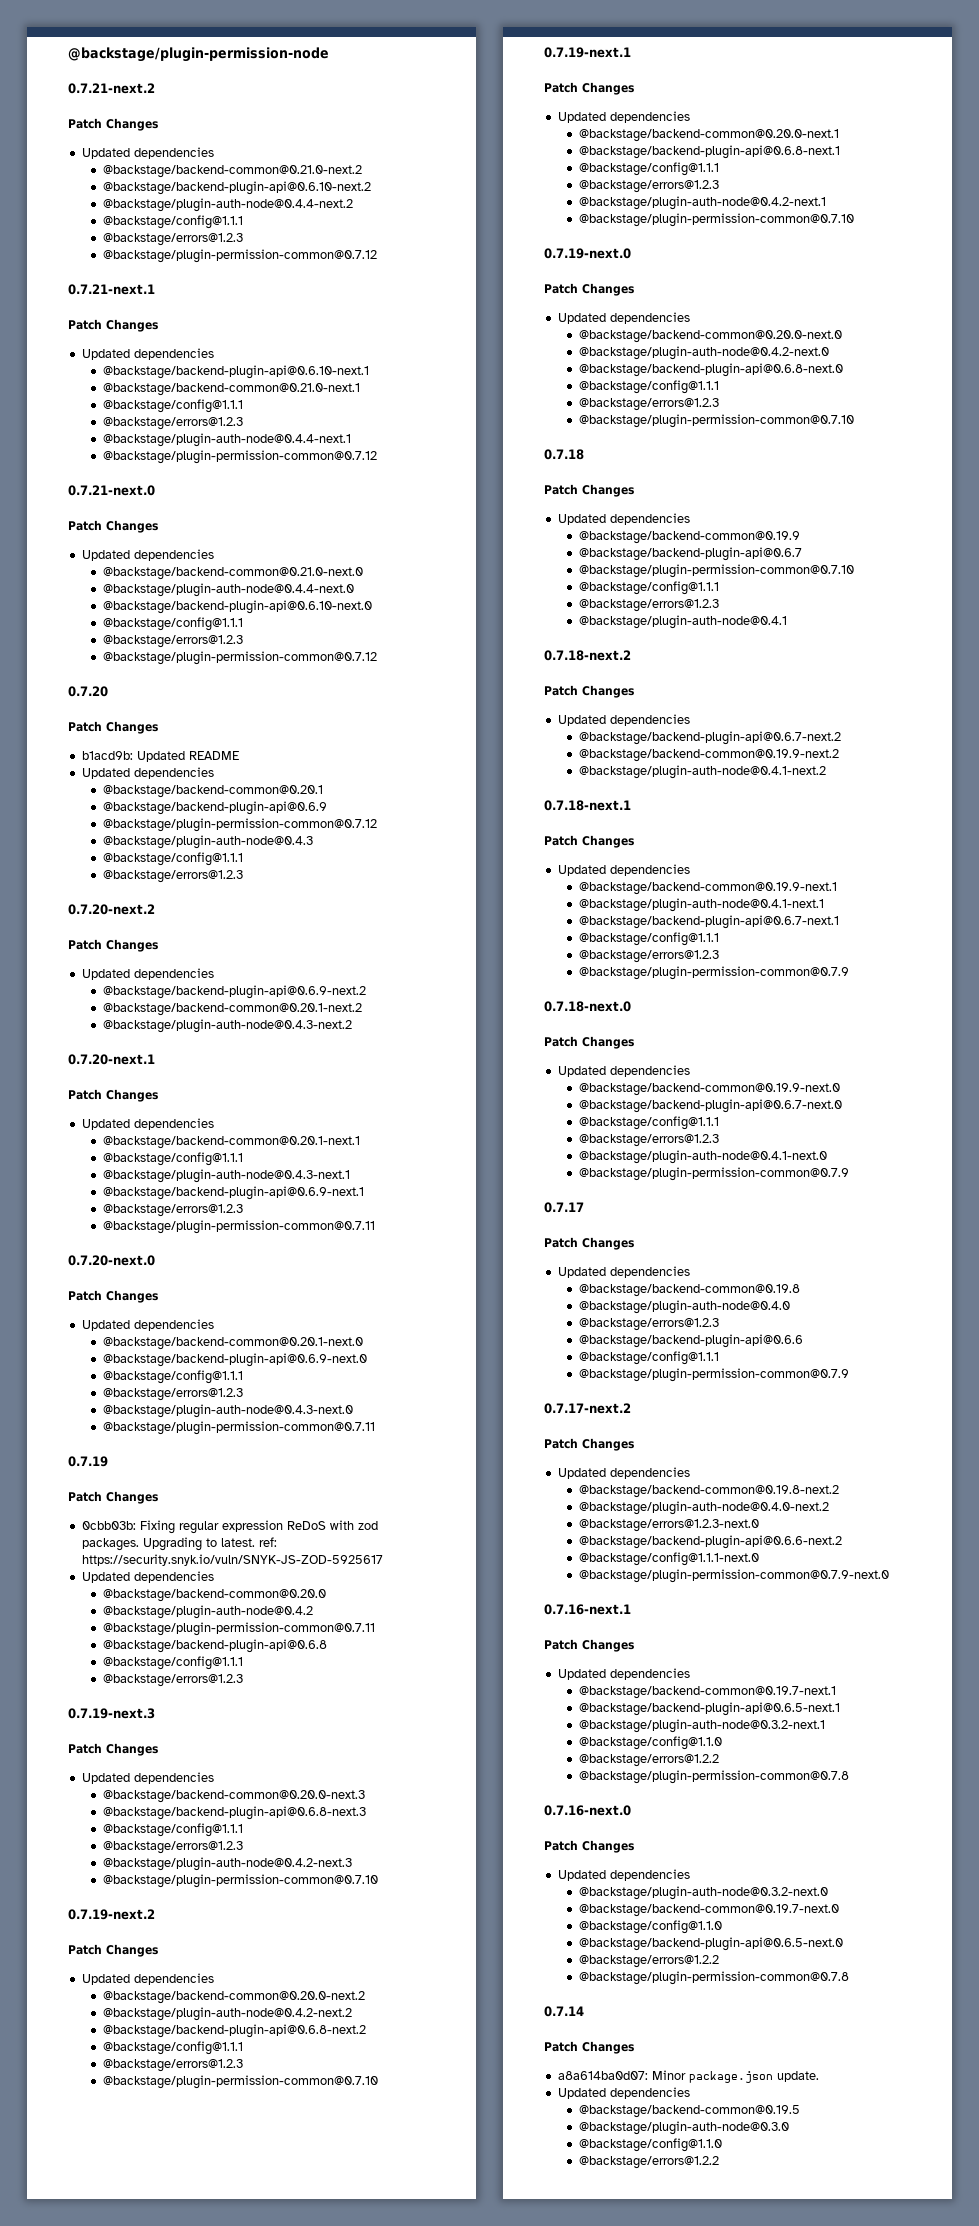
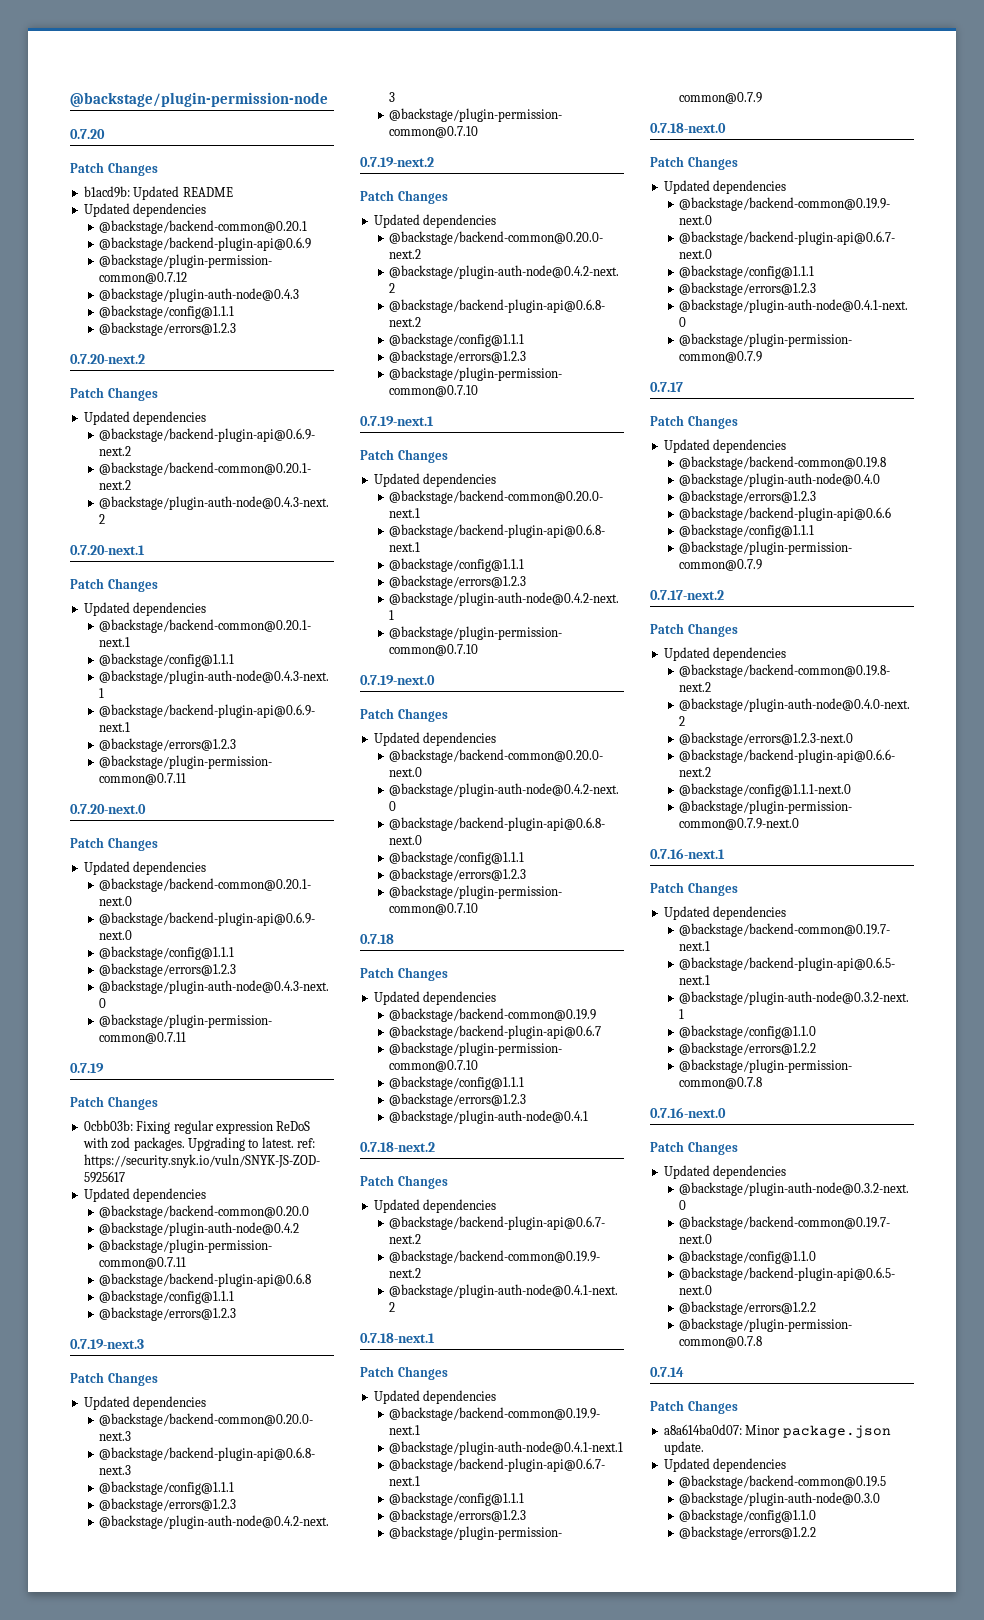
[68,83,155,94] [68,118,158,131] [81,147,214,159] [102,165,362,178] [102,181,371,195] [102,198,353,212] [102,215,243,229] [102,233,243,246] [102,249,377,263] [68,284,155,295] [68,319,158,332] [81,348,214,360] [102,365,369,379] [102,383,360,396] [102,399,243,413] [102,417,243,430] [102,433,351,447] [102,450,377,464] [68,485,155,496] [68,520,158,533] [81,549,214,561] [102,567,363,580] [102,583,354,597] [102,600,372,614] [102,617,243,631] [102,635,243,648] [102,651,377,665] // 0.7.21-next.2 // Patch Changes // Updated dependencies // @backstage/backend-common@0.21.0-next.2 // @backstage/backend-plugin-api@0.6.10-next.2 // @backstage/plugin-auth-node@0.4.4-next.2 // @backstage/config@1.1.1 // @backstage/errors@1.2.3 // @backstage/plugin-permission-common@0.7.12 // 0.7.21-next.1 // Patch Changes // Updated dependencies // @backstage/backend-plugin-api@0.6.10-next.1 // @backstage/backend-common@0.21.0-next.1 // @backstage/config@1.1.1 // @backstage/errors@1.2.3 // @backstage/plugin-auth-node@0.4.4-next.1 // @backstage/plugin-permission-common@0.7.12 // 0.7.21-next.0 // Patch Changes // Updated dependencies // @backstage/backend-common@0.21.0-next.0 // @backstage/plugin-auth-node@0.4.4-next.0 // @backstage/backend-plugin-api@0.6.10-next.0 // @backstage/config@1.1.1 // @backstage/errors@1.2.3 // @backstage/plugin-permission-common@0.7.12 -> (328, 99) none

